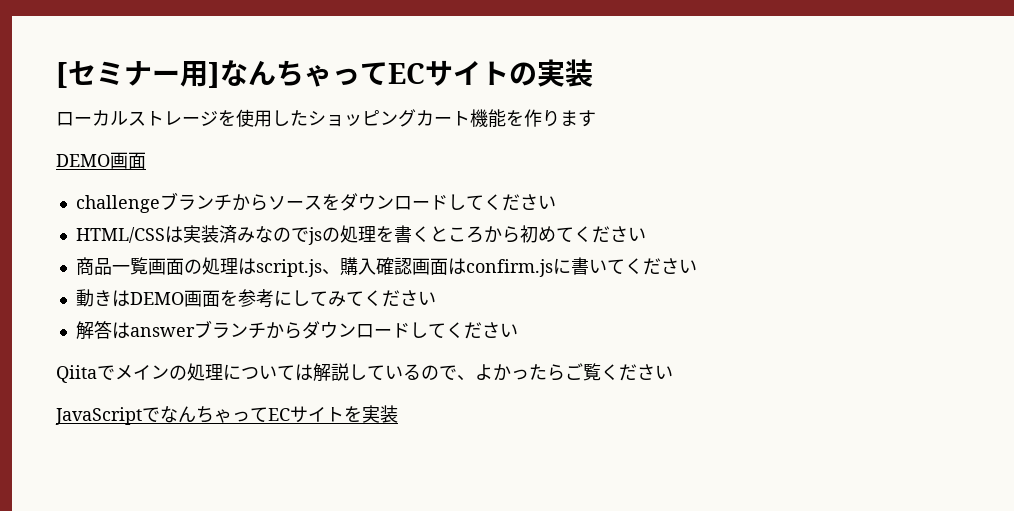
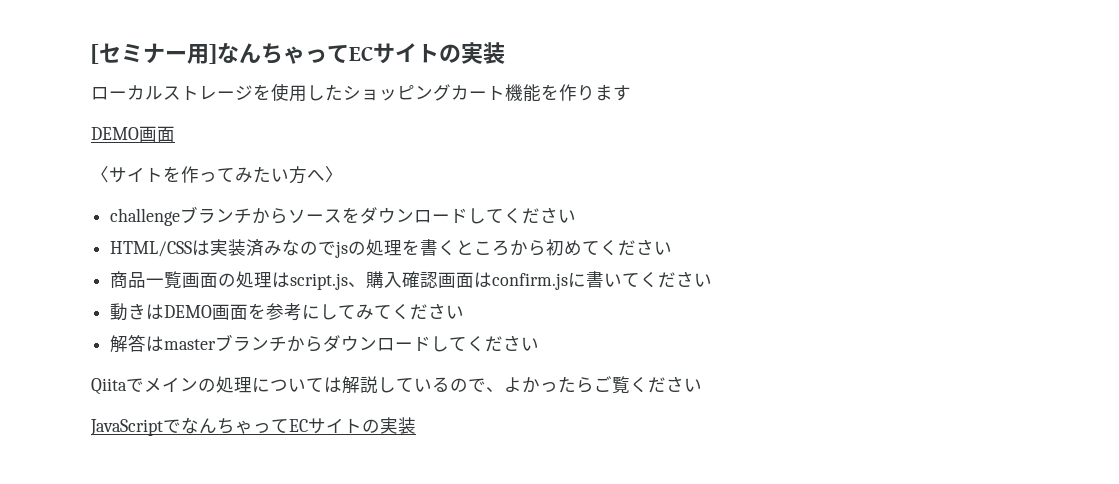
(146, 160) none -> [91,166,343,184] // 〈サイトを作ってみたい方へ〉
[129,327,195,337] answer -> [164,339,217,350] master
[344,406,362,422] を -> [362,419,380,433] の

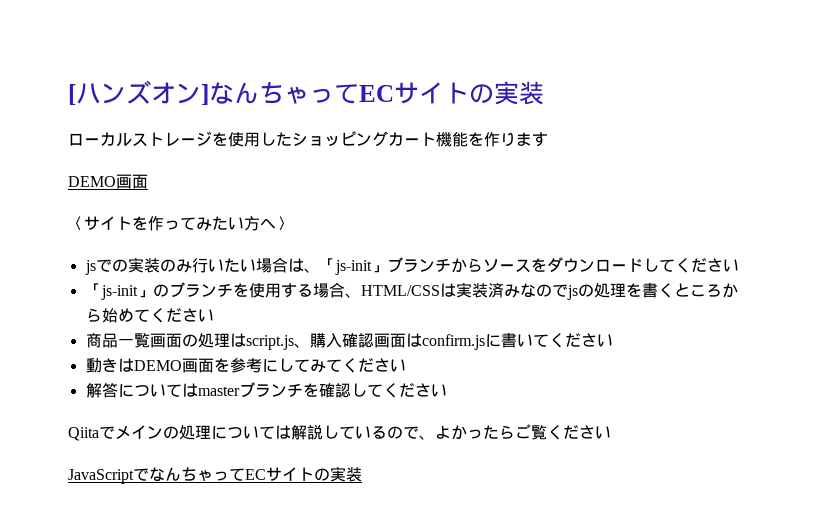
[99,43,209,64] セミナー用 -> [76,80,201,104] ハンズオン
[110,208,181,226] challenge -> [84,257,387,275] jsでの実装のみ行いたい場合は、「js-init」
(577, 216) none -> [85,282,361,300] 「js-init」のブランチを使用する場合、
[546,239,565,256] 初 -> [101,308,118,323] 始
(147, 343) none -> [117,384,182,397] について
[287,335,432,352] からダウンロード -> [302,383,351,398] を確認

